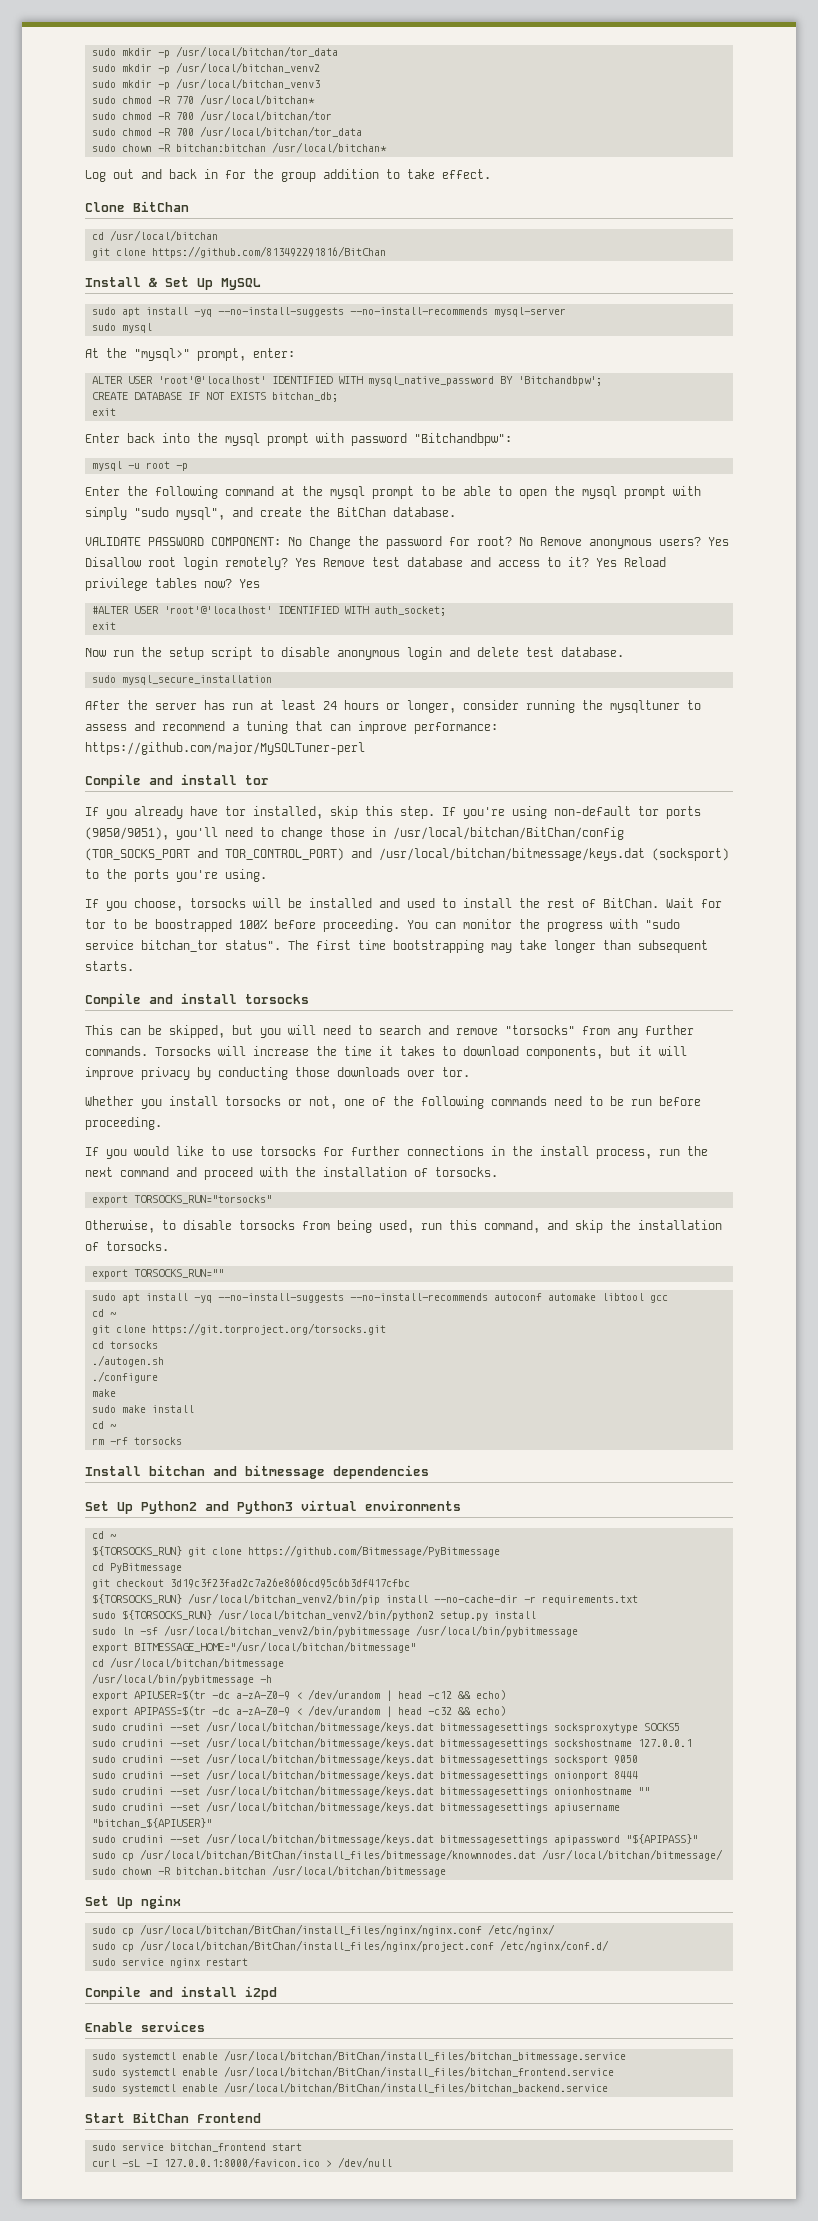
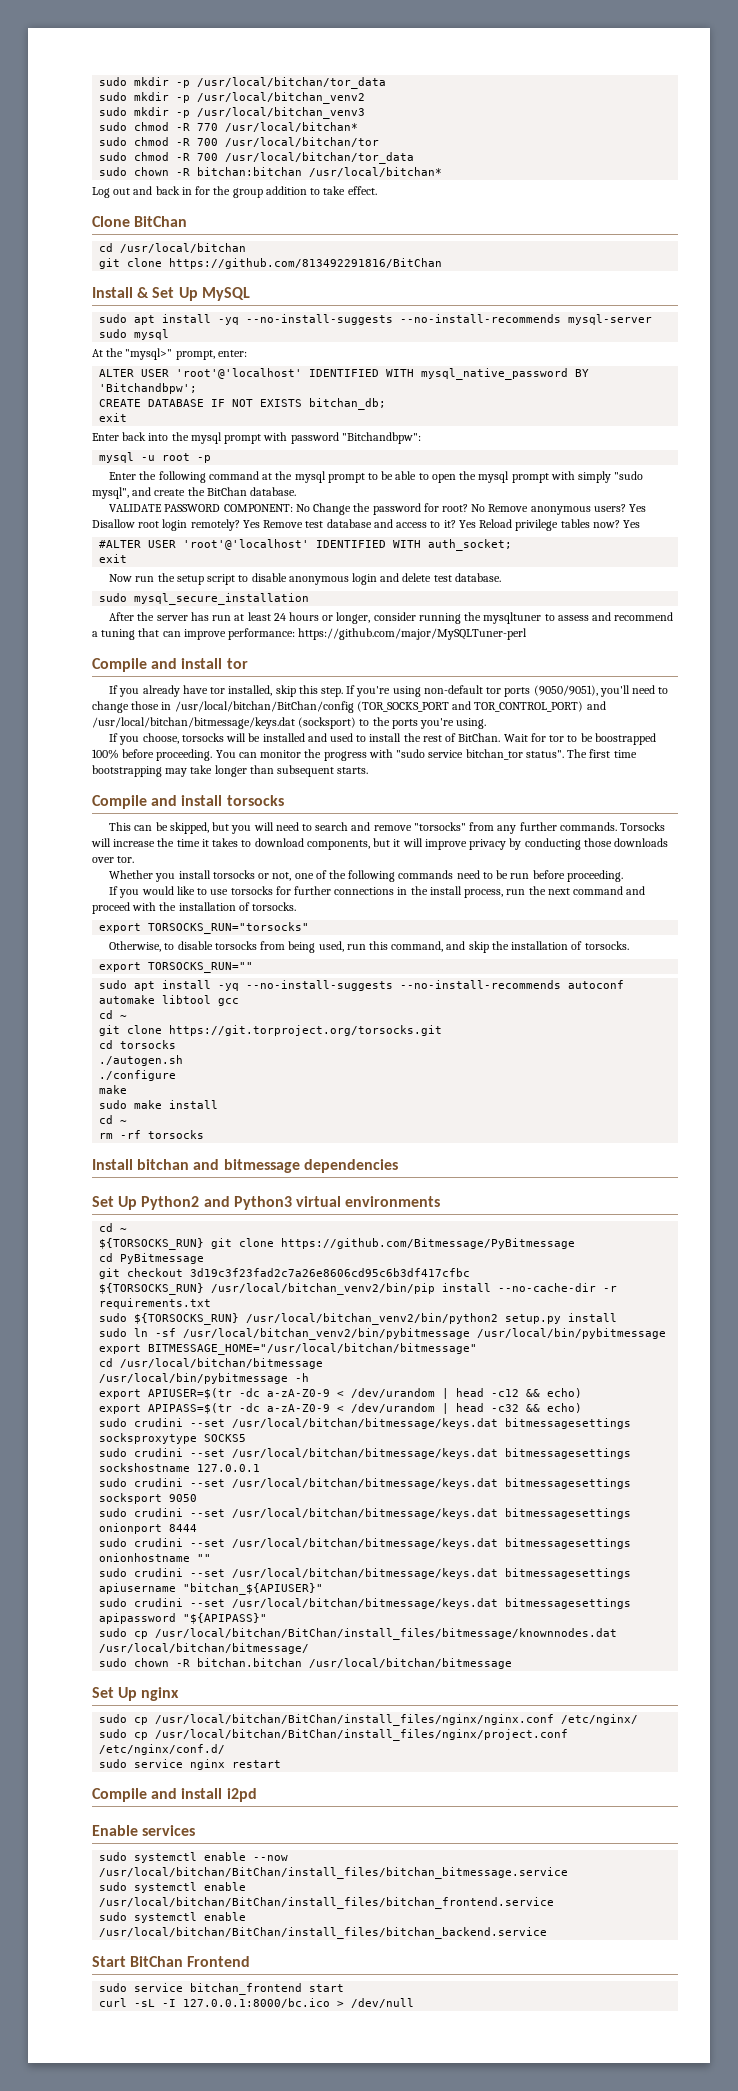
(219, 2056) none -> [253,1855,289,1861] --now
[164,2157,321,2168] 127.0.0.1:8000/favicon.ico -> [183,1998,331,2008] 127.0.0.1:8000/bc.ico

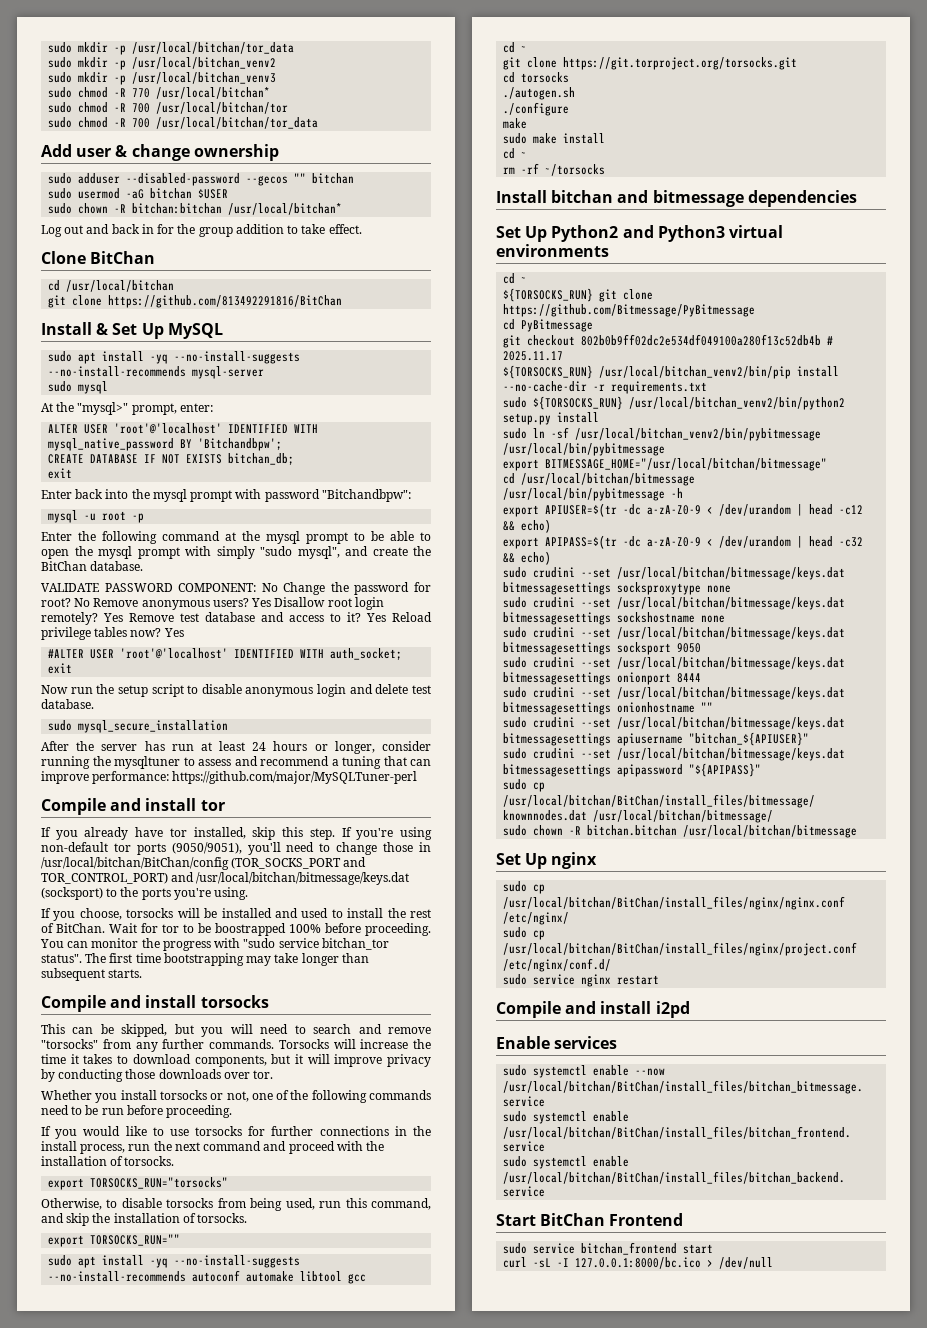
(415, 158) none -> [41,144,279,161] [48,173,355,186] [48,188,229,199] // Add user & change ownership // sudo adduser --disabled-password --gecos "" bitchan // sudo usermod -aG bitchan $USER
[148,1130,205,1139] torsocks -> [545,164,606,176] ~/torsocks
[190,1268,471,1277] 3d19c3f23fad2c7a26e8606cd95c6b3df417cfbc -> [581,334,834,346] [503,351,564,361] 802b0b9ff02dc2e534df049100a280f13c52db4b # 2025.11.17
[99,1433,247,1444] [99,1448,632,1459] [99,1463,261,1472] socksproxytype SOCKS5 // sudo crudini --set /usr/local/bitchan/bitmessage/keys.dat bitmessagesettings sockshostname 127.0.0.1 -> [617,582,732,595] [503,597,846,610] [503,612,726,625] socksproxytype none // sudo crudini --set /usr/local/bitchan/bitmessage/keys.dat bitmessagesettings sockshostname none

